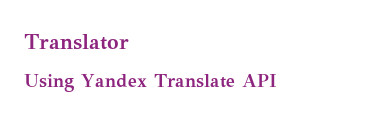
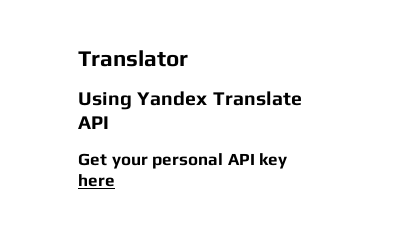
(277, 80) none -> [78,153,288,169] [78,174,115,187] // Get your personal API key here

